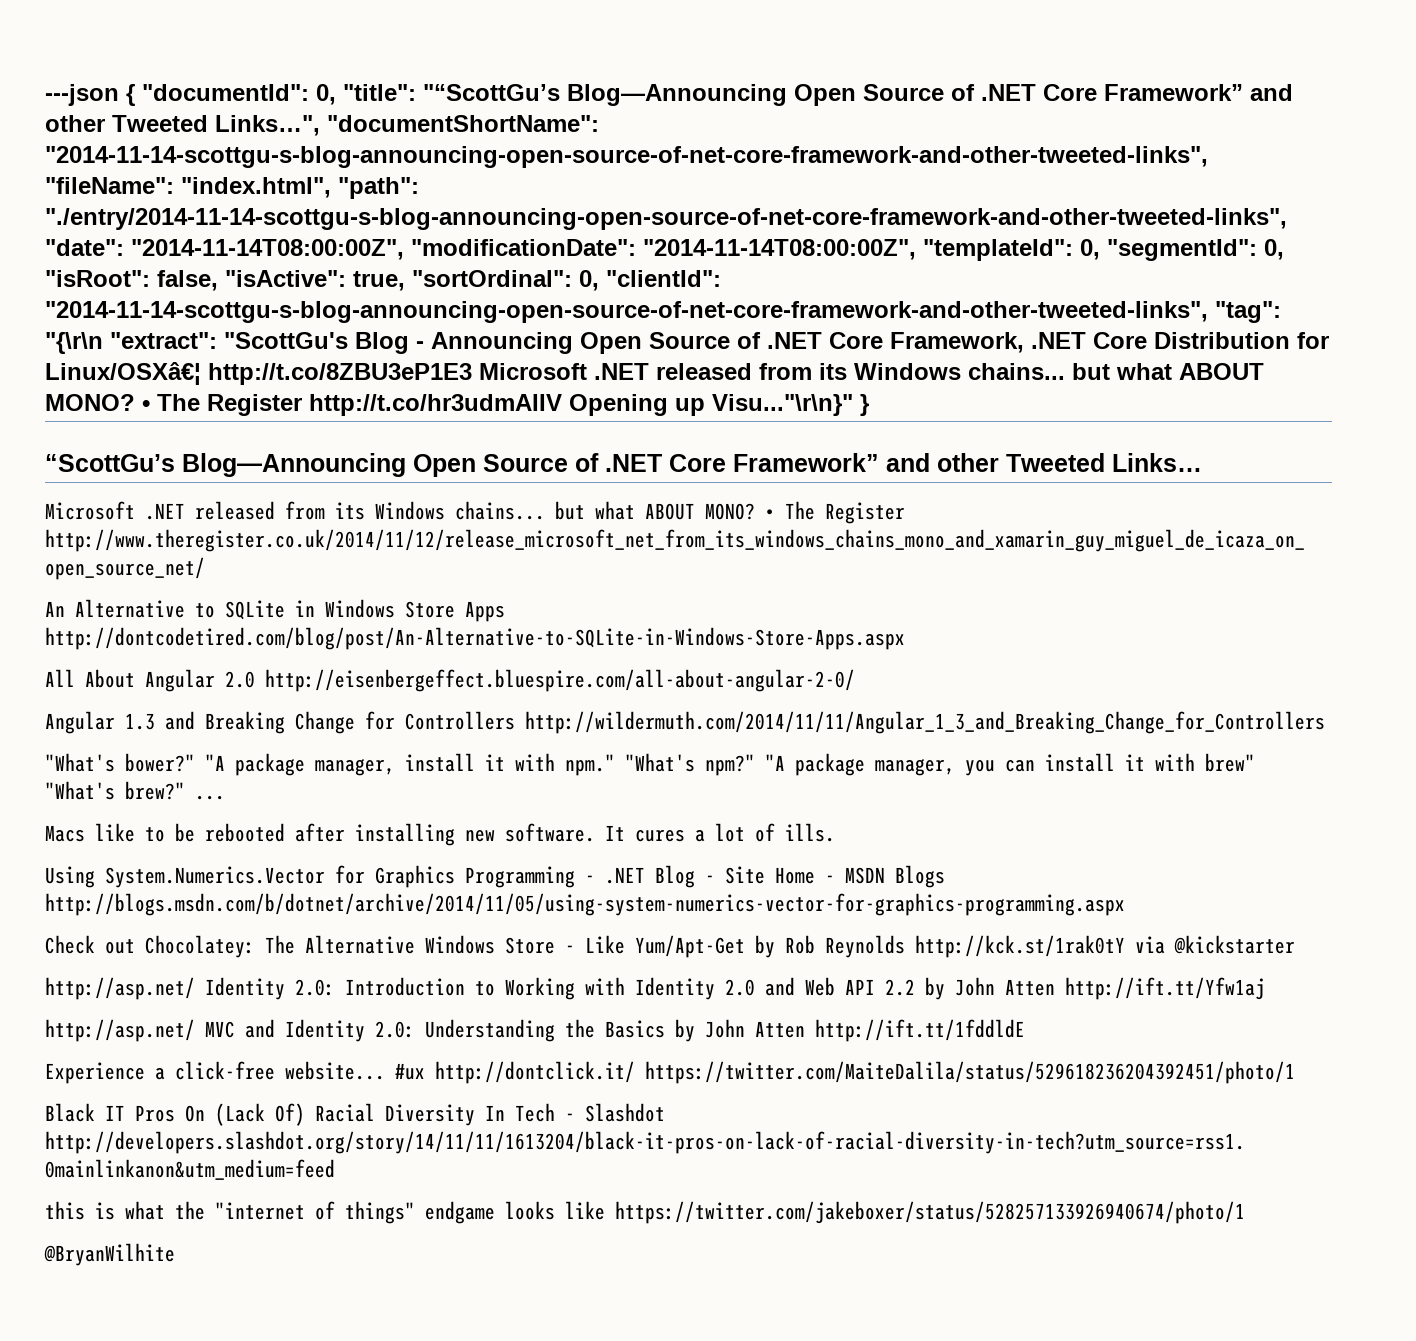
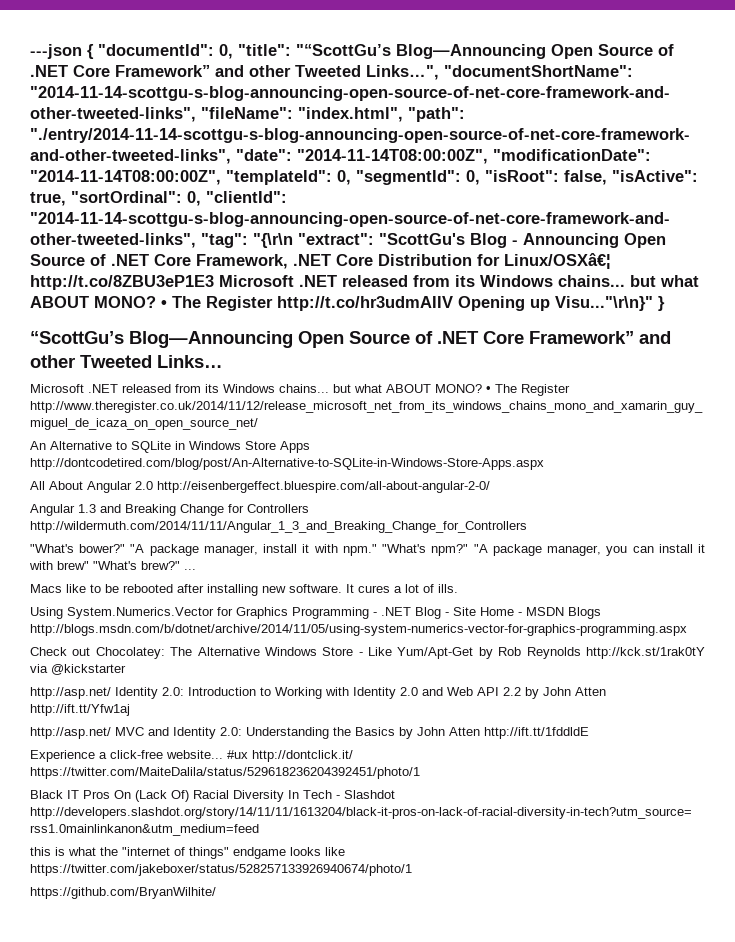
[44,1243,175,1266] @BryanWilhite -> [30,887,216,899] https://github.com/BryanWilhite/

